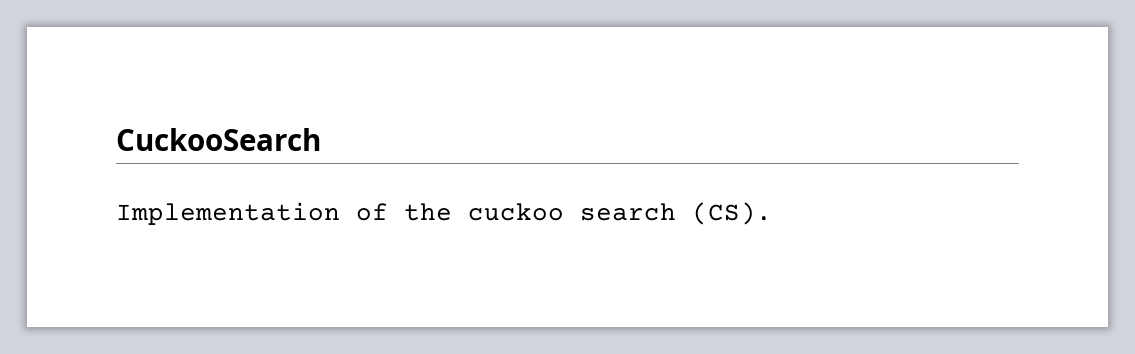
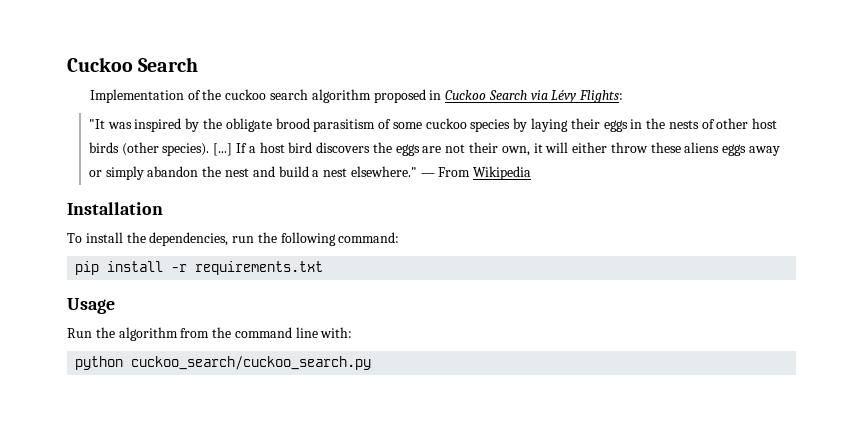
[116,128,321,151] CuckooSearch -> [67,57,199,72] Cuckoo Search
[692,202,772,225] (CS). -> [311,89,624,103] [88,118,778,132] [88,142,781,156] [88,166,532,180] [67,202,163,215] [67,232,400,246] [75,261,324,275] [67,298,115,314] [67,327,353,341] [75,356,372,370] algorithm proposed in Cuckoo Search via Lévy Flights: // "It was inspired by the obligate brood parasitism of some cuckoo species by laying their eggs in the nests of other host birds (other species). [...] If a host bird discovers the eggs are not their own, it will either throw these aliens eggs away or simply abandon the nest and build a nest elsewhere." — From Wikipedia // Installation // To install the dependencies, run the following command: // pip install -r requirements.txt // Usage // Run the algorithm from the command line with: // python cuckoo_search/cuckoo_search.py

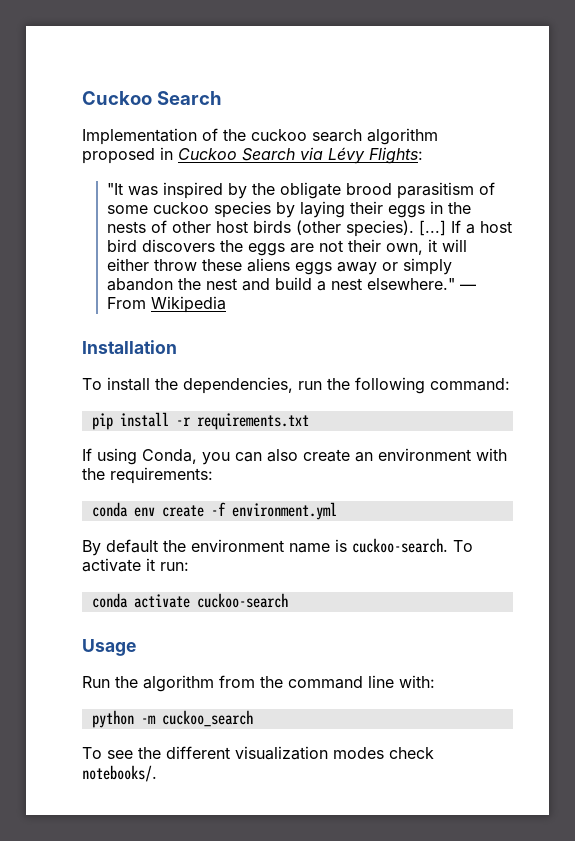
(324, 268) none -> [82,448,507,465] [82,467,213,484] [91,502,337,520] [82,538,473,556] [82,558,189,572] [91,593,288,608] // If using Conda, you can also create an environment with the requirements: // conda env create -f environment.yml // By default the environment name is cuckoo-search. To activate it run: // conda activate cuckoo-search
[131,356,372,370] cuckoo_search/cuckoo_search.py -> [140,710,253,727] [82,746,434,760] [82,765,157,782] -m cuckoo_search // To see the different visualization modes check notebooks/.

